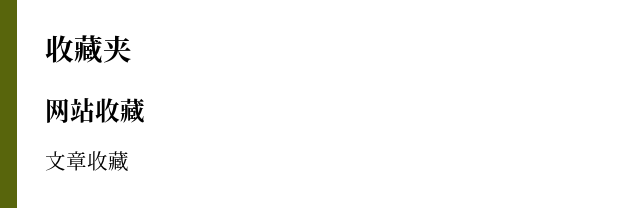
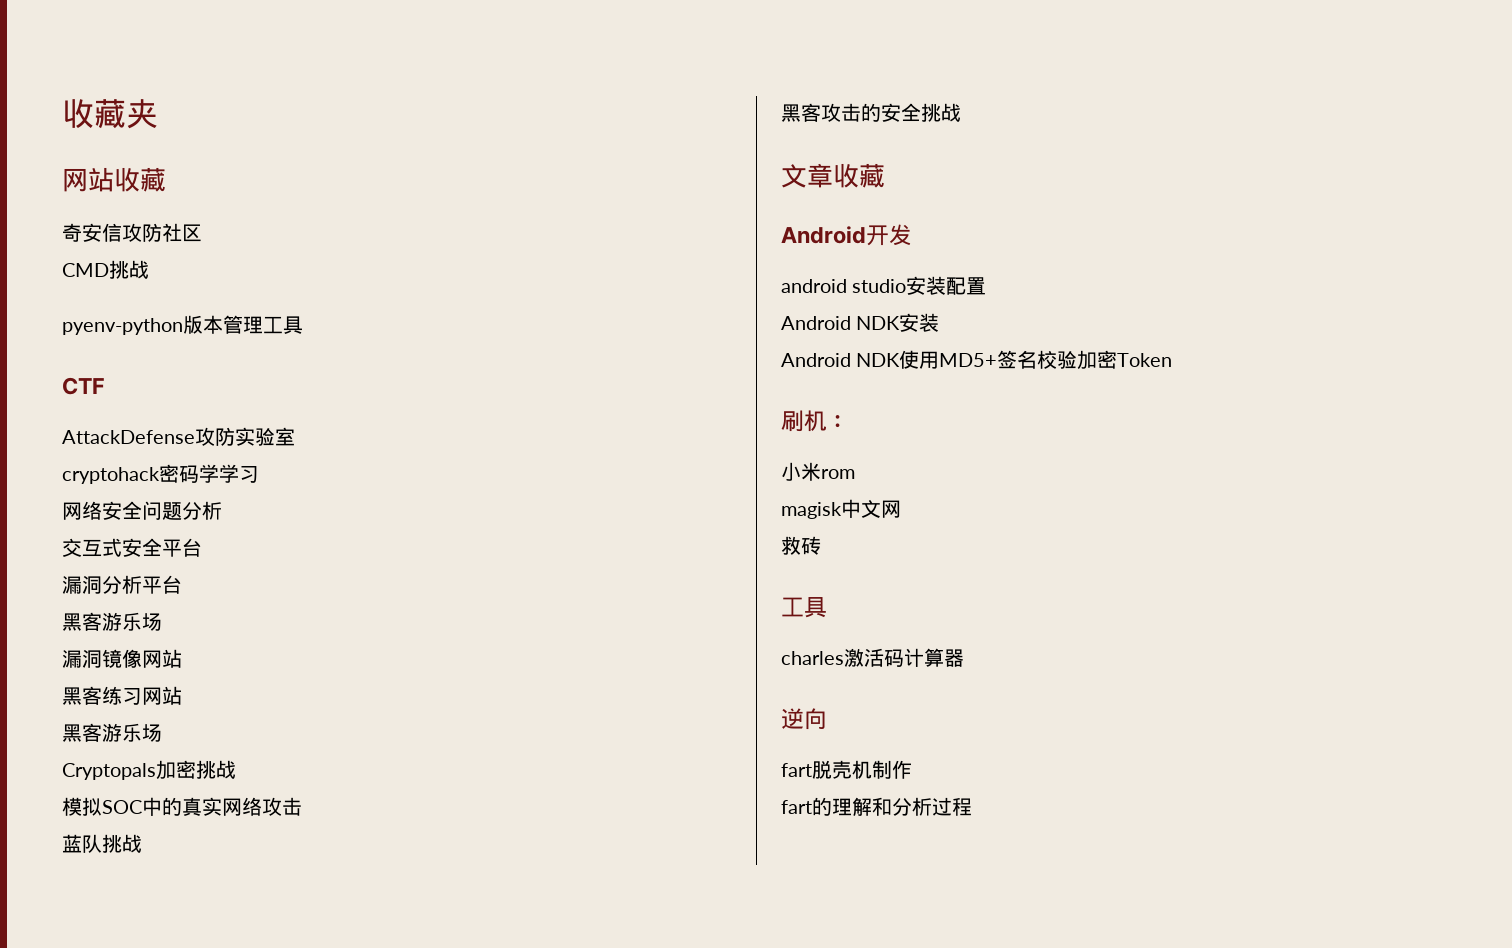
[45,151,129,172] 文章收藏 -> [62,223,202,242] [62,260,149,279] [62,315,303,335] [62,377,105,395] [62,427,295,446] [62,464,259,484] [62,501,222,520] [62,538,202,557] [62,575,182,594] [62,612,162,631] [62,649,182,668] [62,686,182,705] [62,723,162,742] [62,760,236,780] [62,797,302,816] [62,834,142,853] [781,103,961,122] [781,163,885,188] [781,224,912,246] [781,276,987,295] [781,313,940,332] [781,350,1173,370] [781,410,848,432] [781,462,855,481] [781,499,901,519] [781,536,821,555] [781,597,827,618] [781,648,964,667] [781,708,827,730] [781,760,912,779] [781,797,972,816] 奇安信攻防社区 // CMD挑战 // pyenv-python版本管理工具 // CTF // AttackDefense攻防实验室 // cryptohack密码学学习 // 网络安全问题分析 // 交互式安全平台 // 漏洞分析平台 // 黑客游乐场 // 漏洞镜像网站 // 黑客练习网站 // 黑客游乐场 // Cryptopals加密挑战 // 模拟SOC中的真实网络攻击 // 蓝队挑战 // 黑客攻击的安全挑战 // 文章收藏 // Android开发 // android studio安装配置 // Android NDK安装 // Android NDK使用MD5+签名校验加密Token // 刷机： // 小米rom // magisk中文网 // 救砖 // 工具 // charles激活码计算器 // 逆向 // fart脱壳机制作 // fart的理解和分析过程

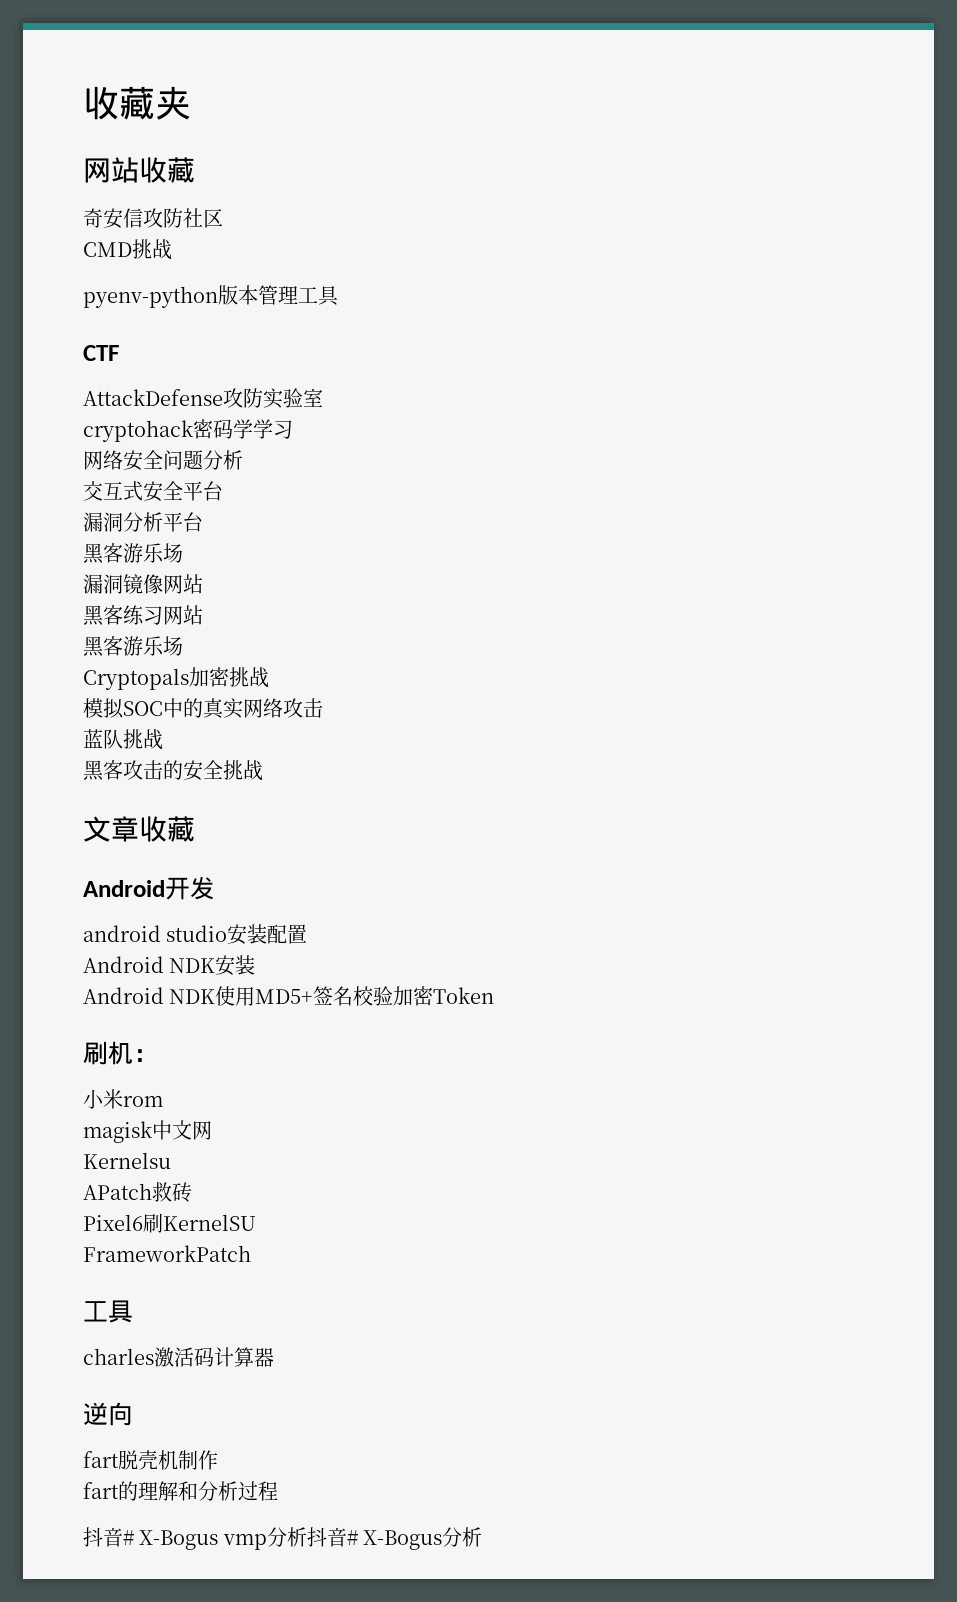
(901, 509) none -> [83,1152,171,1169] [83,1183,152,1200] Kernelsu // APatch
(821, 545) none -> [83,1213,256,1233] [83,1245,251,1262] // Pixel6刷KernelSU // FrameworkPatch
(972, 806) none -> [83,1527,483,1550] // 抖音# X-Bogus vmp分析抖音# X-Bogus分析

